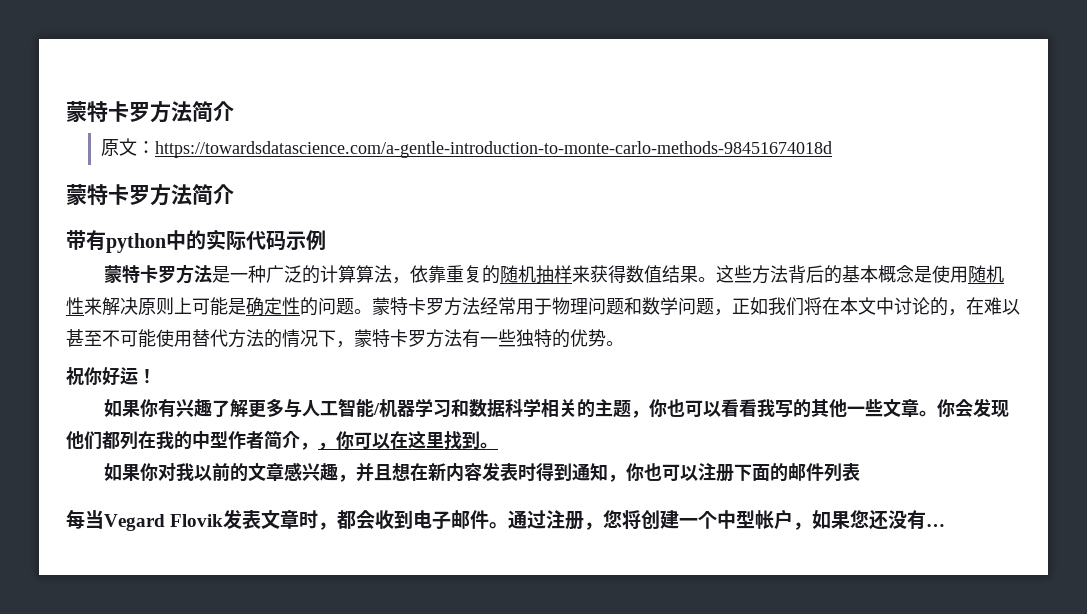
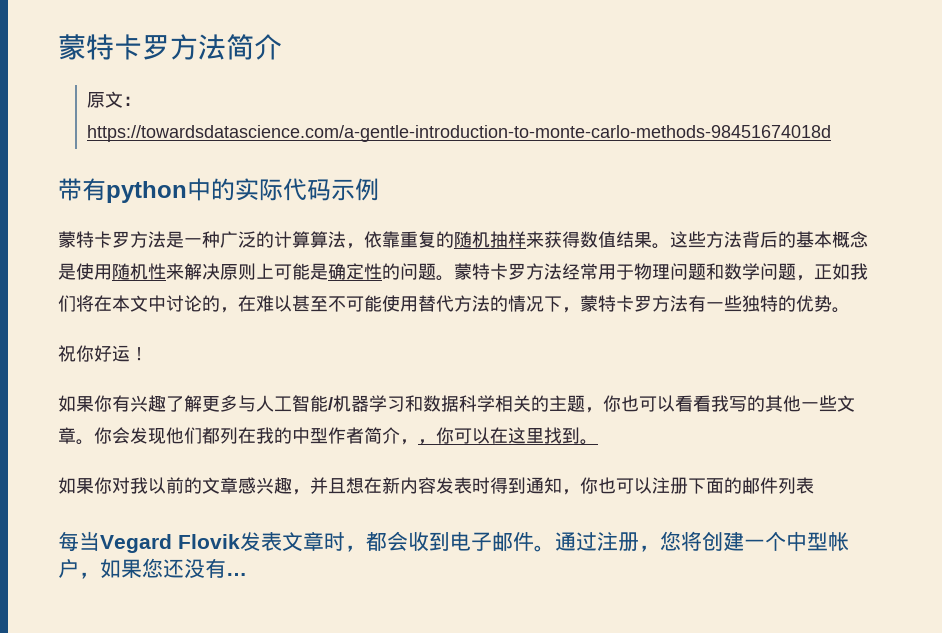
[66,184,234,206] // 蒙特卡罗方法简介 -> (832, 133) none

